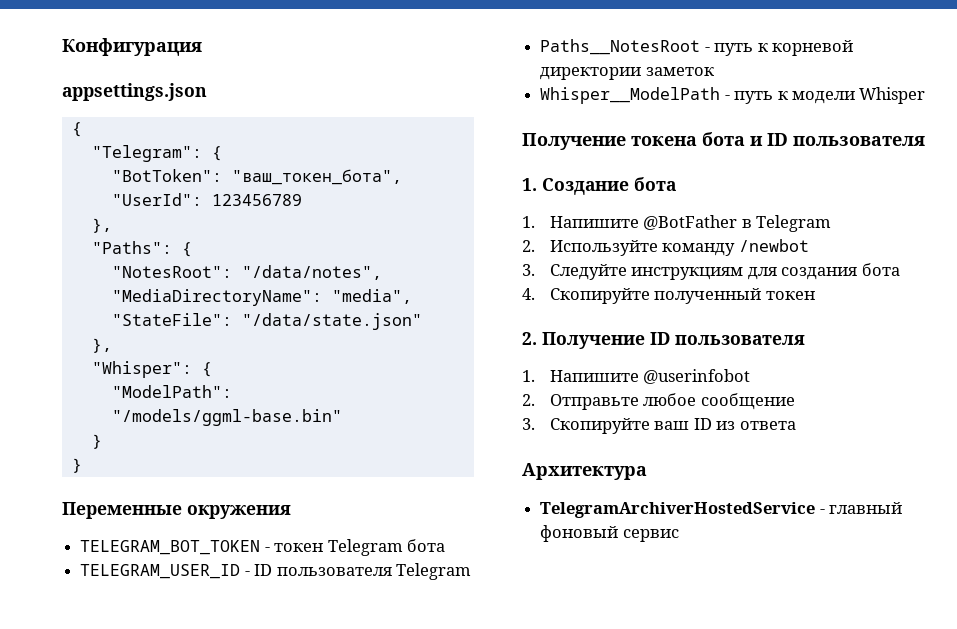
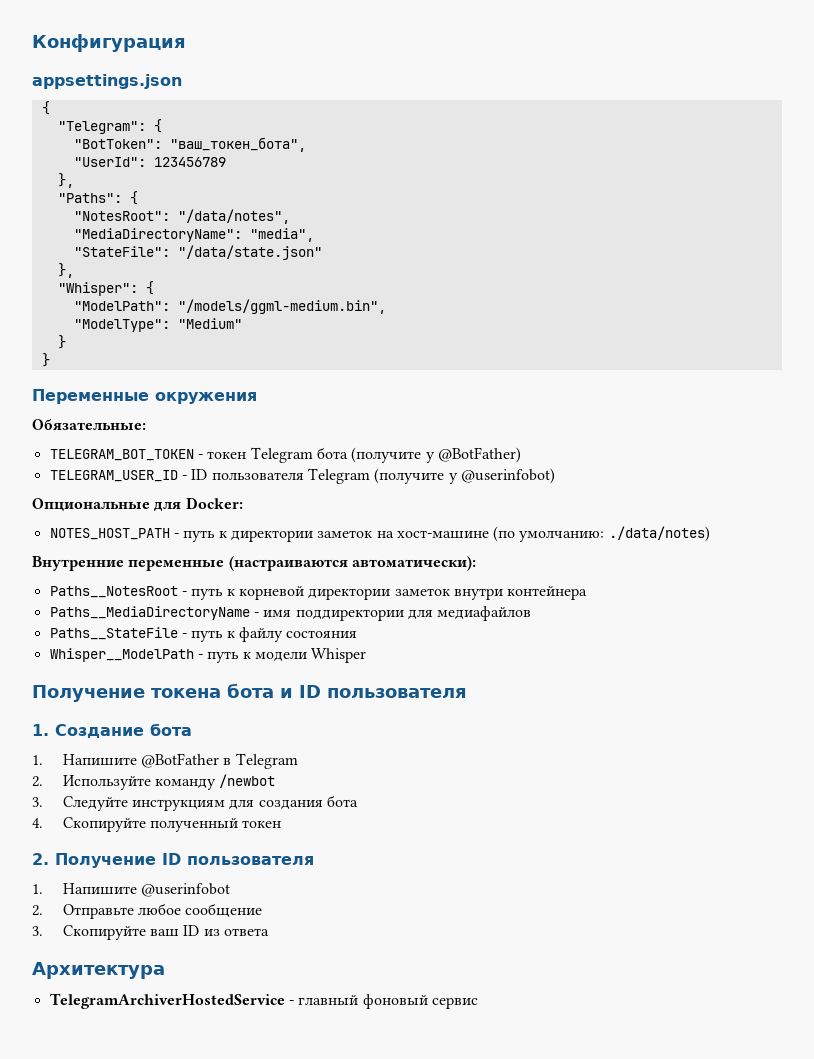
[111,409,342,426] "/models/ggml-base.bin" -> [177,299,386,314] [73,318,242,332] "/models/ggml-medium.bin", // "ModelType": "Medium"
(291, 512) none -> [32,419,146,430] // Обязательные:
(445, 545) none -> [351,447,521,463] (получите у @BotFather)
(471, 571) none -> [374,468,555,484] [32,497,243,512] [49,526,710,542] [32,556,476,571] (получите у @userinfobot) // Опциональные для Docker: // NOTES_HOST_PATH - путь к директории заметок на хост-машине (по умолчанию: ./data/notes) // Внутренние переменные (настраиваются автоматически):
(714, 71) none -> [453,586,588,600] [49,606,532,621] [49,627,358,642] внутри контейнера // Paths__MediaDirectoryName - имя поддиректории для медиафайлов // Paths__StateFile - путь к файлу состояния

